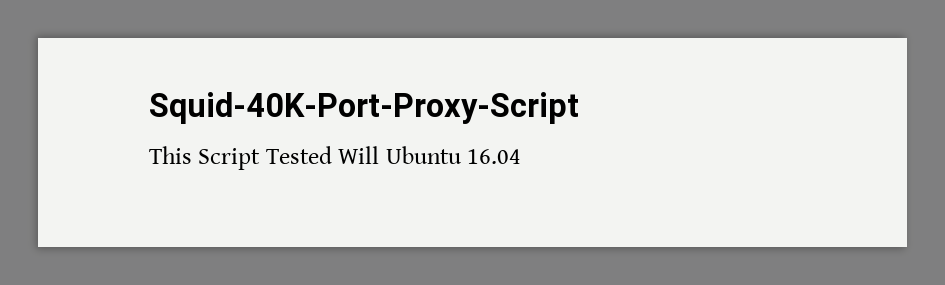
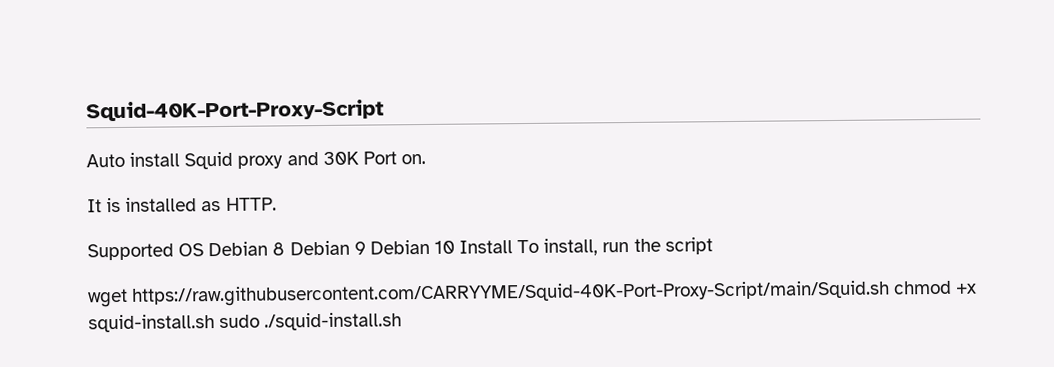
[149,146,522,170] This Script Tested Will Ubuntu 16.04 -> [86,151,426,170] [87,197,277,213] [87,237,713,261] [88,280,978,308] [88,312,403,333] Auto install Squid proxy and 30K Port on. // It is installed as HTTP. // Supported OS Debian 8 Debian 9 Debian 10 Install To install, run the script // wget https://raw.githubusercontent.com/CARRYYME/Squid-40K-Port-Proxy-Script/main/Squid.sh chmod +x squid-install.sh sudo ./squid-install.sh

